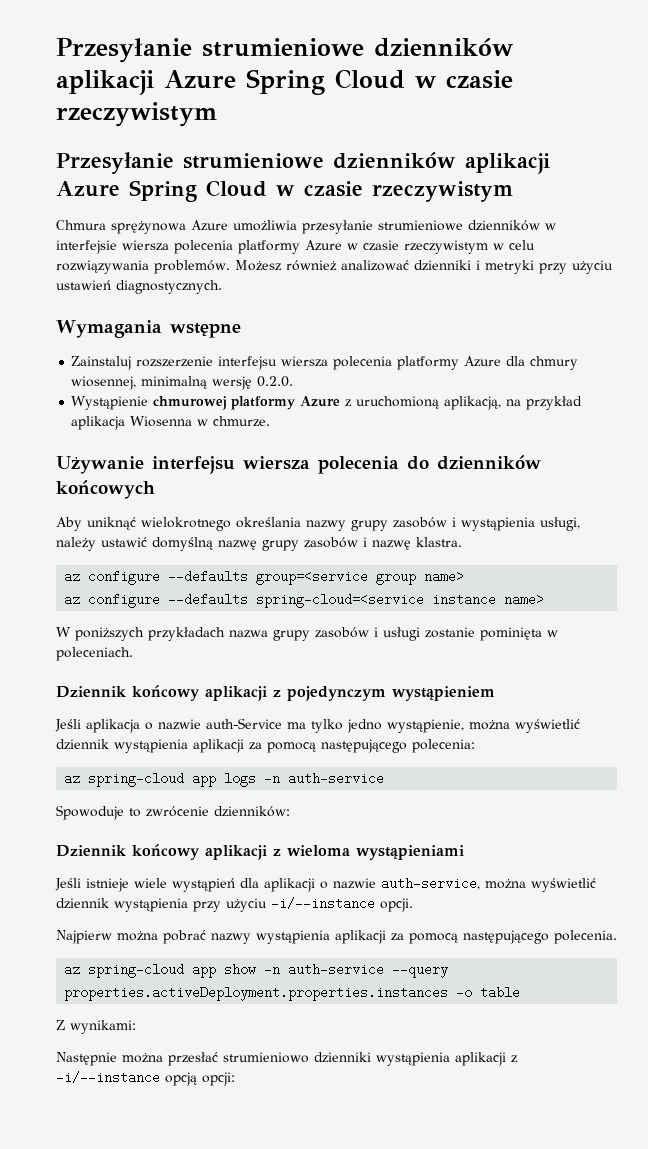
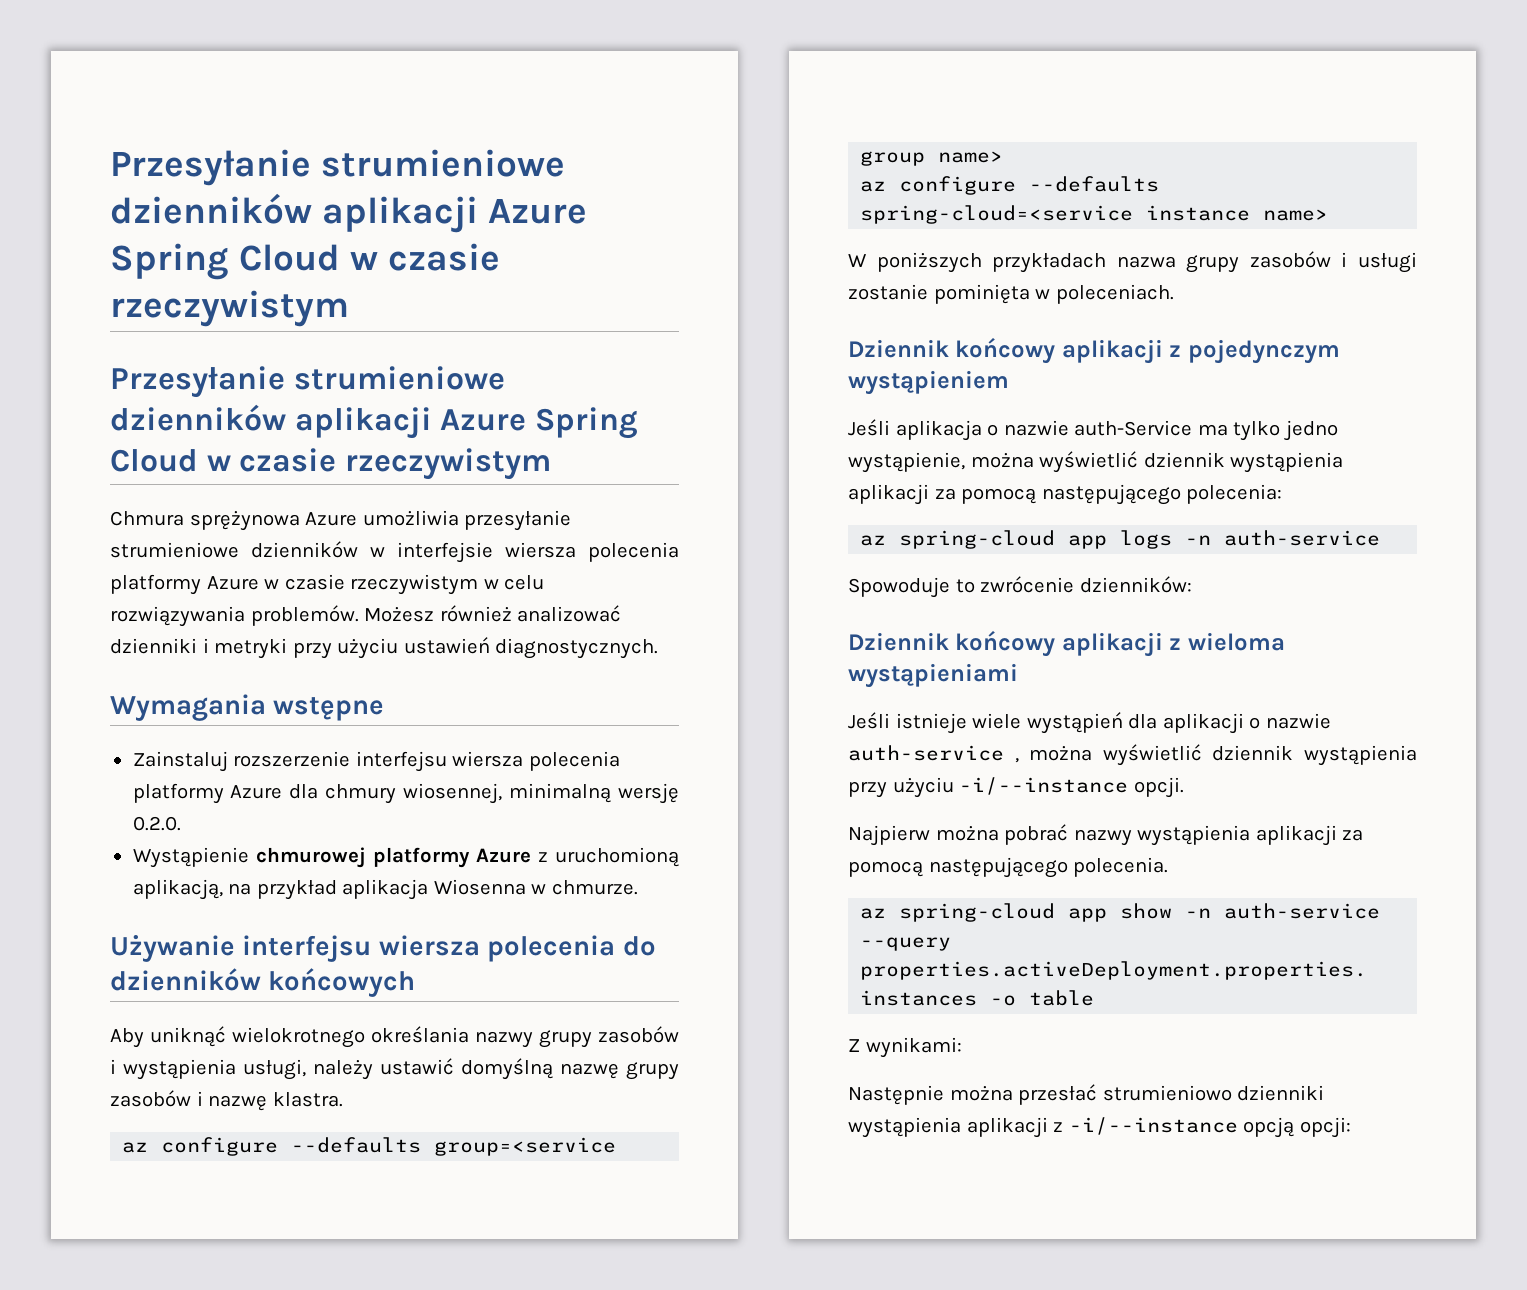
[381,877,480,890] auth-service, -> [848,745,1019,763] auth-service ,

